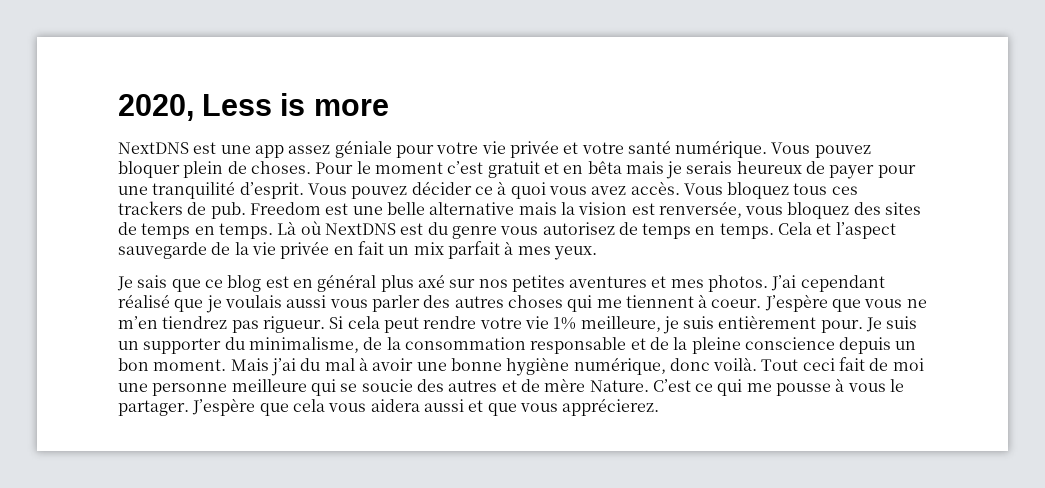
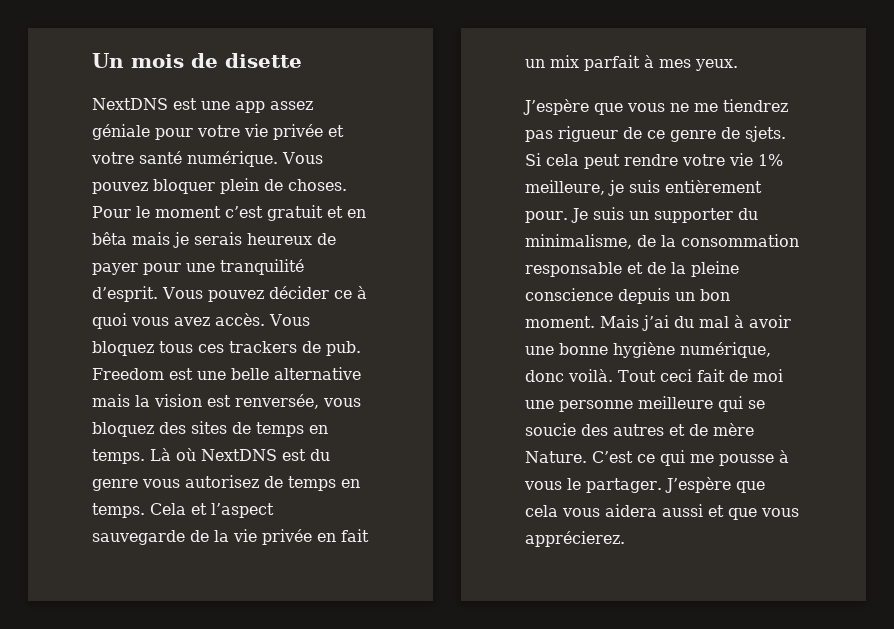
[118,93,389,121] 2020, Less is more -> [92,53,302,68] Un mois de disette
[117,274,885,292] [118,294,762,313] Je sais que ce blog est en général plus axé sur nos petites aventures et mes photos. J’ai cependant réalisé que je voulais aussi vous parler des autres choses qui me tiennent à coeur. -> (738, 65) none
[118,316,158,329] m’en -> [694,103,718,112] me
[262,316,325,333] rigueur. -> [558,126,786,142] rigueur de ce genre de sjets.

